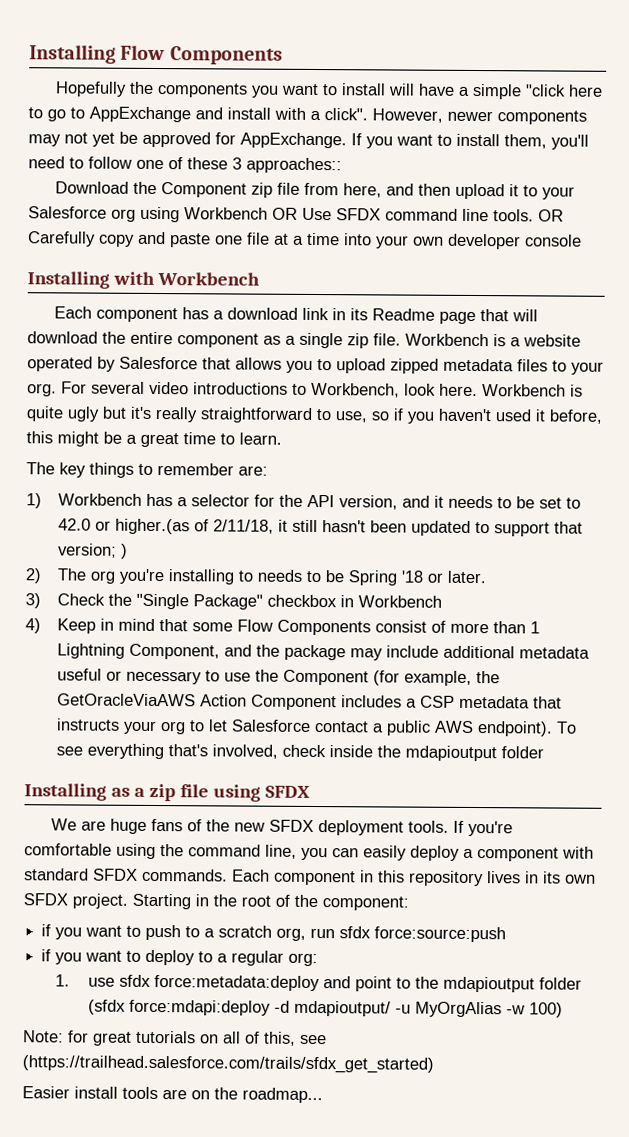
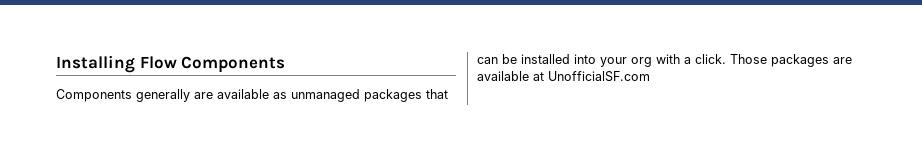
[54,81,603,100] [28,106,587,125] [28,131,589,150] [28,156,342,174] [54,181,575,200] [28,206,564,223] [28,231,582,250] [27,271,260,289] [53,306,538,325] [27,331,581,349] [27,356,604,375] [27,381,583,398] [26,406,603,424] [26,431,282,448] [26,462,268,478] [26,493,582,510] [58,518,584,537] [58,543,129,559] [25,568,487,586] [25,593,443,610] [25,618,541,636] [57,643,591,661] [57,668,501,686] [57,693,563,711] [56,718,578,737] [56,743,545,762] [24,783,310,802] [50,818,513,837] [24,843,594,862] [24,868,596,887] [23,893,409,911] [41,924,507,943] [41,949,319,967] [55,974,582,993] [87,999,563,1018] [23,1030,327,1046] [22,1055,434,1074] [22,1086,323,1104] Hopefully the components you want to install will have a simple "click here to go to AppExchange and install with a click". However, newer components may not yet be approved for AppExchange. If you want to install them, you'll need to follow one of these 3 approaches:: // Download the Component zip file from here, and then upload it to your Salesforce org using Workbench OR Use SFDX command line tools. OR Carefully copy and paste one file at a time into your own developer console // Installing with Workbench // Each component has a download link in its Readme page that will download the entire component as a single zip file. Workbench is a website operated by Salesforce that allows you to upload zipped metadata files to your org. For several video introductions to Workbench, look here. Workbench is quite ugly but it's really straightforward to use, so if you haven't used it before, this might be a great time to learn. // The key things to remember are: // 1) Workbench has a selector for the API version, and it needs to be set to 42.0 or higher.(as of 2/11/18, it still hasn't been updated to support that version; ) // 2) The org you're installing to needs to be Spring '18 or later. // 3) Check the "Single Package" checkbox in Workbench // 4) Keep in mind that some Flow Components consist of more than 1 Lightning Component, and the package may include additional metadata useful or necessary to use the Component (for example, the GetOracleViaAWS Action Component includes a CSP metadata that instructs your org to let Salesforce contact a public AWS endpoint). To see everything that's involved, check inside the mdapioutput folder // Installing as a zip file using SFDX // We are huge fans of the new SFDX deployment tools. If you're comfortable using the command line, you can easily deploy a component with standard SFDX commands. Each component in this repository lives in its own SFDX project. Starting in the root of the component: // if you want to push to a scratch org, run sfdx force:source:push // if you want to deploy to a regular org: // 1. use sfdx force:metadata:deploy and point to the mdapioutput folder (sfdx force:mdapi:deploy -d mdapioutput/ -u MyOrgAlias -w 100) // Note: for great tutorials on all of this, see (https://trailhead.salesforce.com/trails/sfdx_get_started) // Easier install tools are on the roadmap... -> [56,89,448,102] [477,54,852,67] [477,71,650,82] Components generally are available as unmanaged packages that can be installed into your org with a click. Those packages are available at UnofficialSF.com

